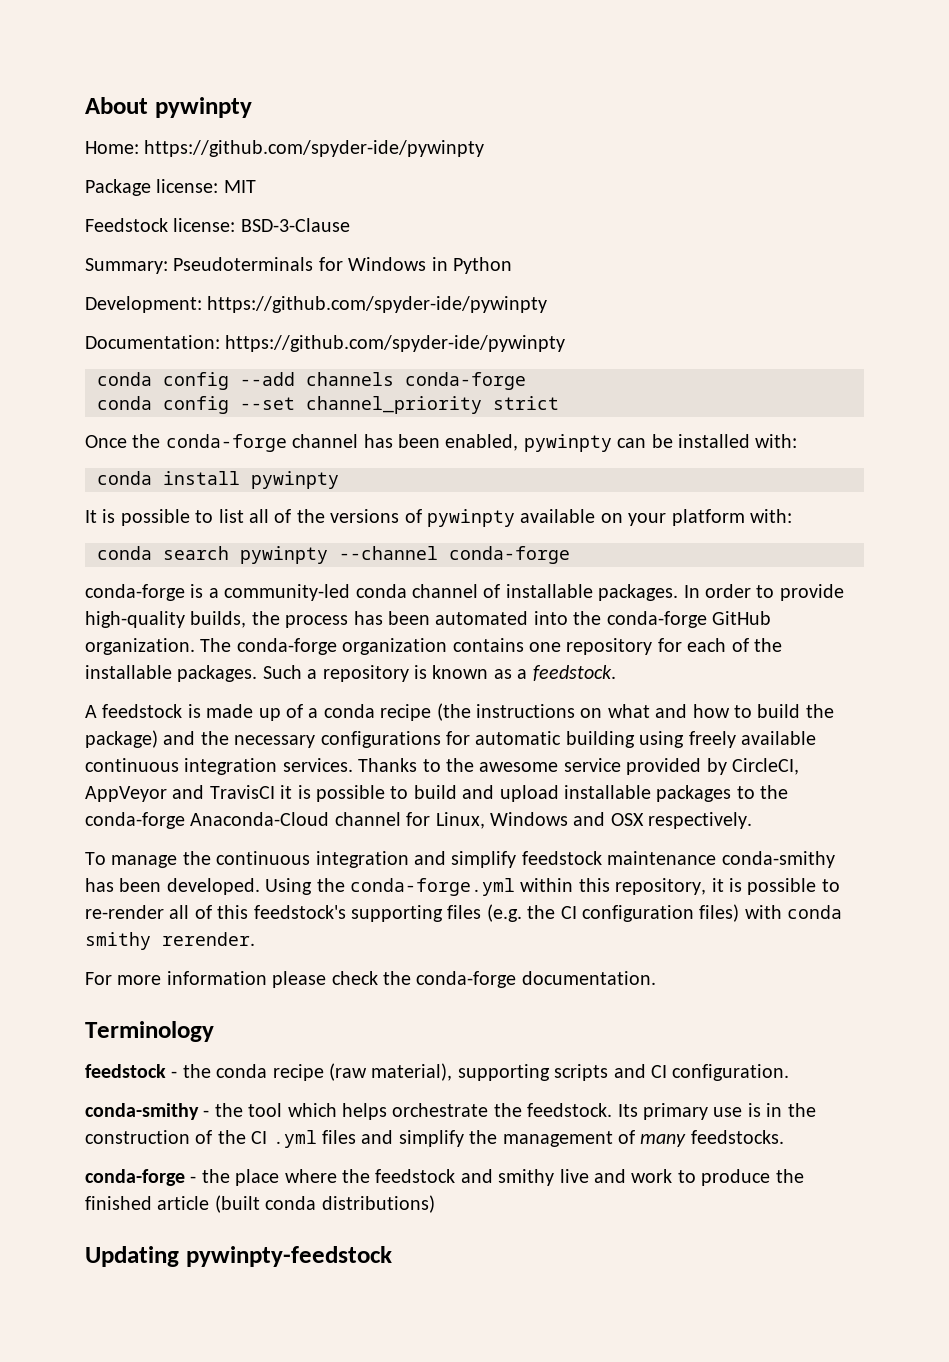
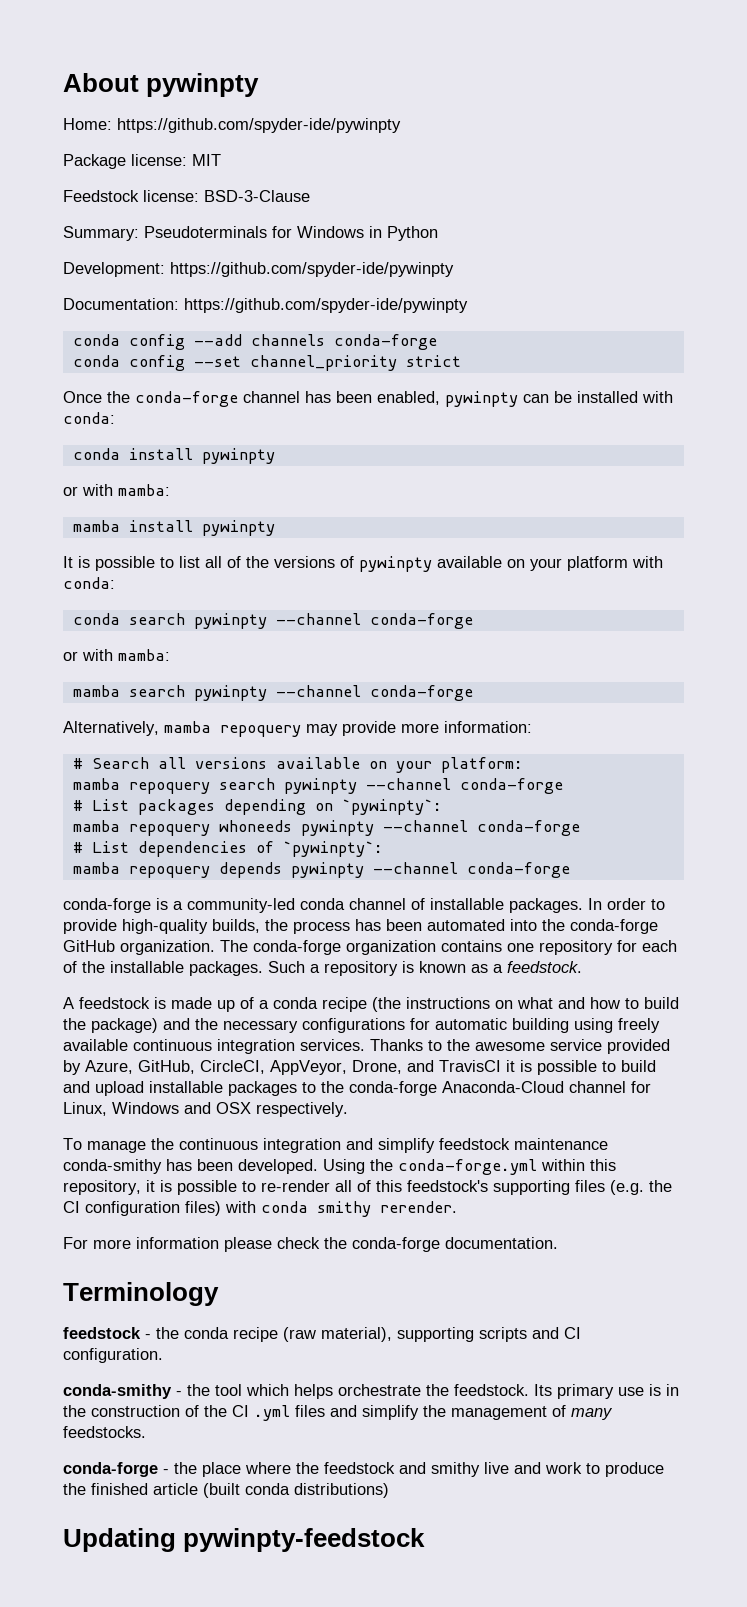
[755,434,798,448] with: -> [642,391,673,403] [63,412,115,424] with conda:
(339, 480) none -> [63,484,170,496] [72,520,275,536] // or with mamba: // mamba install pywinpty
[749,509,792,523] with: -> [632,556,663,568] [63,577,115,589] with conda:
(570, 555) none -> [63,649,170,661] [72,685,473,701] [63,721,532,737] [72,757,523,773] [72,778,563,794] [72,799,442,815] [72,820,580,836] [72,841,383,857] [72,862,570,878] // or with mamba: // mamba search pywinpty --channel conda-forge // Alternatively, mamba repoquery may provide more information: // # Search all versions available on your platform: // mamba repoquery search pywinpty --channel conda-forge // # List packages depending on `pywinpty`: // mamba repoquery whoneeds pywinpty --channel conda-forge // # List dependencies of `pywinpty`: // mamba repoquery depends pywinpty --channel conda-forge
[731,758,799,775] [85,786,167,802] CircleCI, AppVeyor -> [85,1060,402,1075] Azure, GitHub, CircleCI, AppVeyor, Drone,

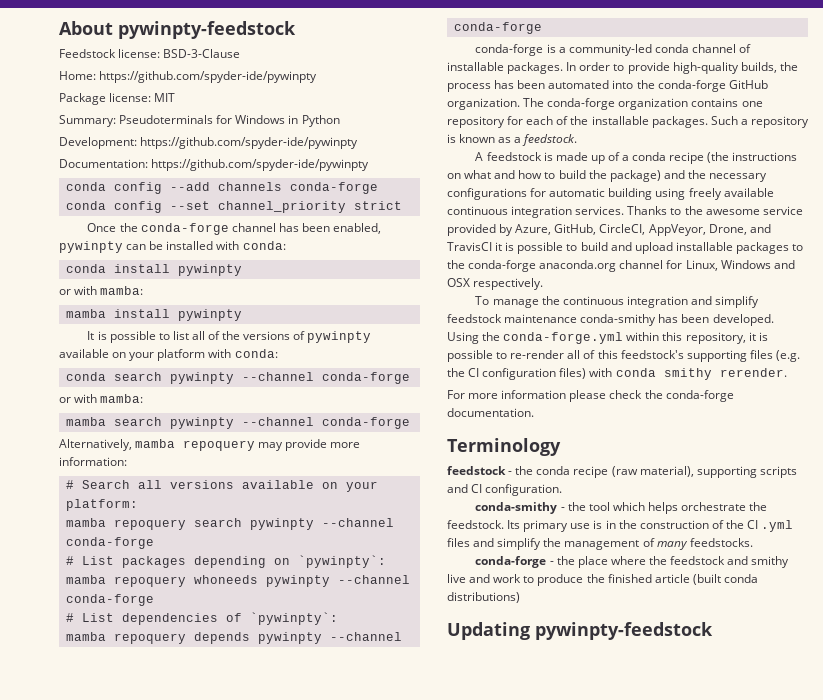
[146,73,260,97] pywinpty -> [118,21,296,39] [59,49,241,58] pywinpty-feedstock // Feedstock license: BSD-3-Clause
[63,190,310,202] // Feedstock license: BSD-3-Clause -> (176, 97) none
[442,1081,564,1093] Anaconda-Cloud -> [539,260,617,272] anaconda.org

